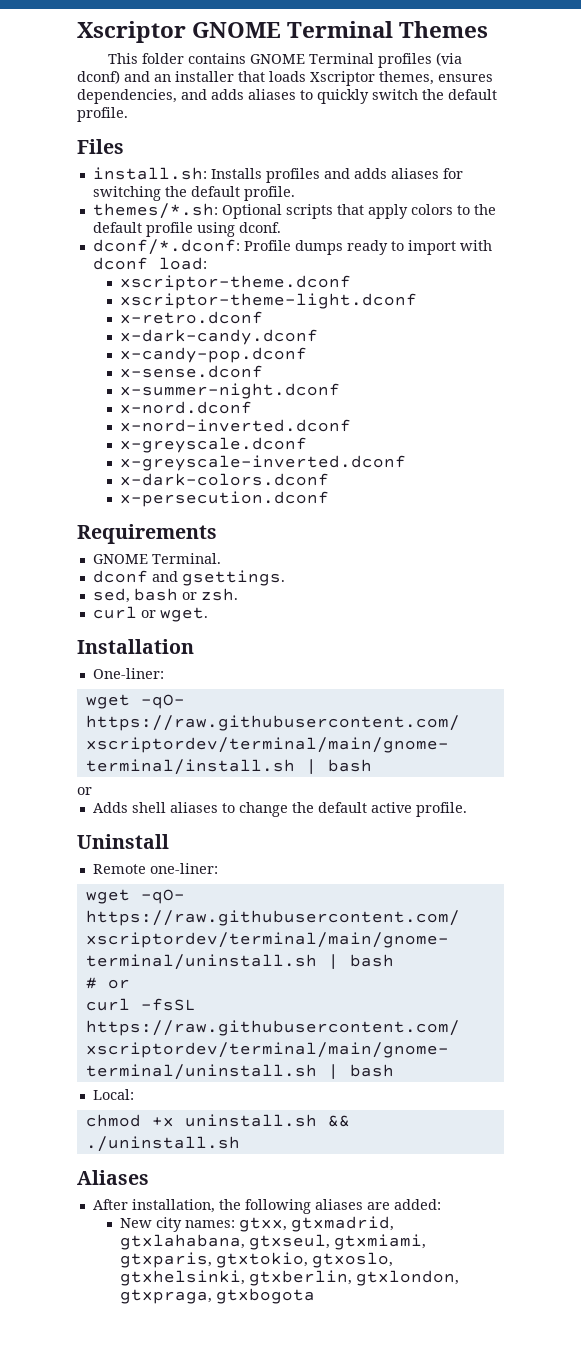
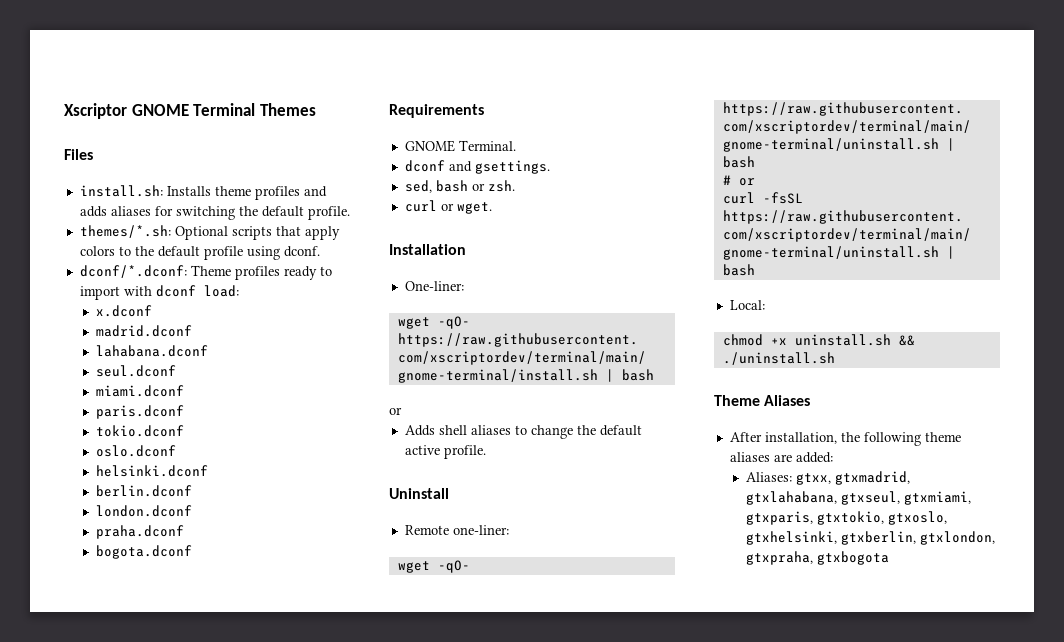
[107,52,462,68] [77,70,493,86] [77,89,497,104] [77,107,128,122] // This folder contains GNOME Terminal profiles (via dconf) and an installer that loads Xscriptor themes, ensures dependencies, and adds aliases to quickly switch the default profile. -> (316, 109) none
(262, 173) none -> [214,186,251,196] theme
[243,240,343,255] Profile dumps -> [190,265,280,280] Theme profiles
[120,275,352,291] [120,293,418,309] [120,311,264,324] [120,329,319,345] [120,347,308,363] [120,365,264,378] [120,383,341,399] [120,401,253,414] [120,419,352,432] [120,437,308,453] [120,455,407,471] [120,473,330,486] [120,491,330,507] xscriptor-theme.dconf // xscriptor-theme-light.dconf // x-retro.dconf // x-dark-candy.dconf // x-candy-pop.dconf // x-sense.dconf // x-summer-night.dconf // x-nord.dconf // x-nord-inverted.dconf // x-greyscale.dconf // x-greyscale-inverted.dconf // x-dark-colors.dconf // x-persecution.dconf -> [96,305,153,317] [96,325,193,337] [96,345,209,357] [96,365,177,377] [96,385,185,397] [96,405,185,419] [96,425,185,437] [96,445,177,457] [96,465,209,477] [96,485,193,497] [96,505,193,517] [96,525,185,539] [96,545,193,559] x.dconf // madrid.dconf // lahabana.dconf // seul.dconf // miami.dconf // paris.dconf // tokio.dconf // oslo.dconf // helsinki.dconf // berlin.dconf // london.dconf // praha.dconf // bogota.dconf
(240, 1144) none -> [714,395,760,406] Theme
(311, 1206) none -> [924,432,961,442] theme
[120,1217,236,1232] New city names: -> [746,472,793,482] Aliases:
[120,1289,213,1304] gtxpraga, -> [746,551,814,565] gtxpraha,

